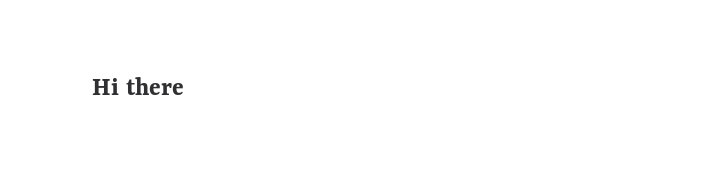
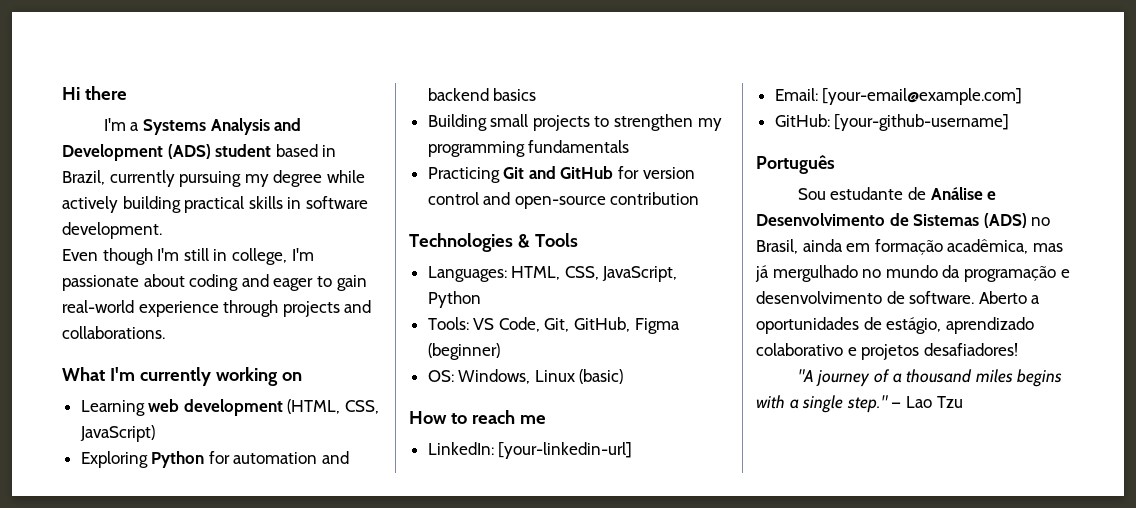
(185, 86) none -> [103,118,302,135] [62,144,337,161] [62,170,365,187] [62,196,368,213] [62,222,162,239] [62,248,314,265] [62,274,367,291] [62,300,372,317] [62,326,165,339] [62,367,302,386] [80,399,380,416] [79,425,155,442] [80,451,350,468] [427,88,537,101] [427,114,722,131] [427,140,630,157] [427,166,695,183] [427,192,700,209] [409,233,578,252] [427,266,678,282] [427,291,481,308] [427,317,680,334] [427,343,500,360] [427,369,624,384] [409,410,546,424] [427,442,633,459] [774,88,1023,105] [774,114,1010,131] [756,155,835,174] [797,187,997,200] [756,213,1051,228] [756,239,1063,255] [755,265,1070,282] [756,291,1041,304] [756,317,1034,334] [756,343,1018,360] [797,369,1063,387] [756,395,963,413] // I'm a Systems Analysis and Development (ADS) student based in Brazil, currently pursuing my degree while actively building practical skills in software development. // Even though I'm still in college, I'm passionate about coding and eager to gain real-world experience through projects and collaborations. // What I'm currently working on // Learning web development (HTML, CSS, JavaScript) // Exploring Python for automation and backend basics // Building small projects to strengthen my programming fundamentals // Practicing Git and GitHub for version control and open-source contribution // Technologies & Tools // Languages: HTML, CSS, JavaScript, Python // Tools: VS Code, Git, GitHub, Figma (beginner) // OS: Windows, Linux (basic) // How to reach me // LinkedIn: [your-linkedin-url] // Email: [your-email@example.com] // GitHub: [your-github-username] // Português // Sou estudante de Análise e Desenvolvimento de Sistemas (ADS) no Brasil, ainda em formação acadêmica, mas já mergulhado no mundo da programação e desenvolvimento de software. Aberto a oportunidades de estágio, aprendizado colaborativo e projetos desafiadores! // "A journey of a thousand miles begins with a single step." — Lao Tzu

